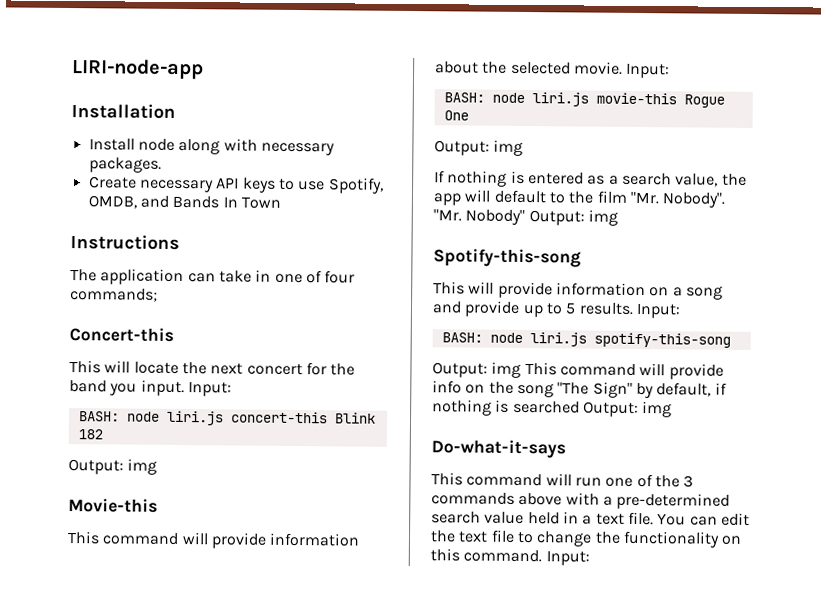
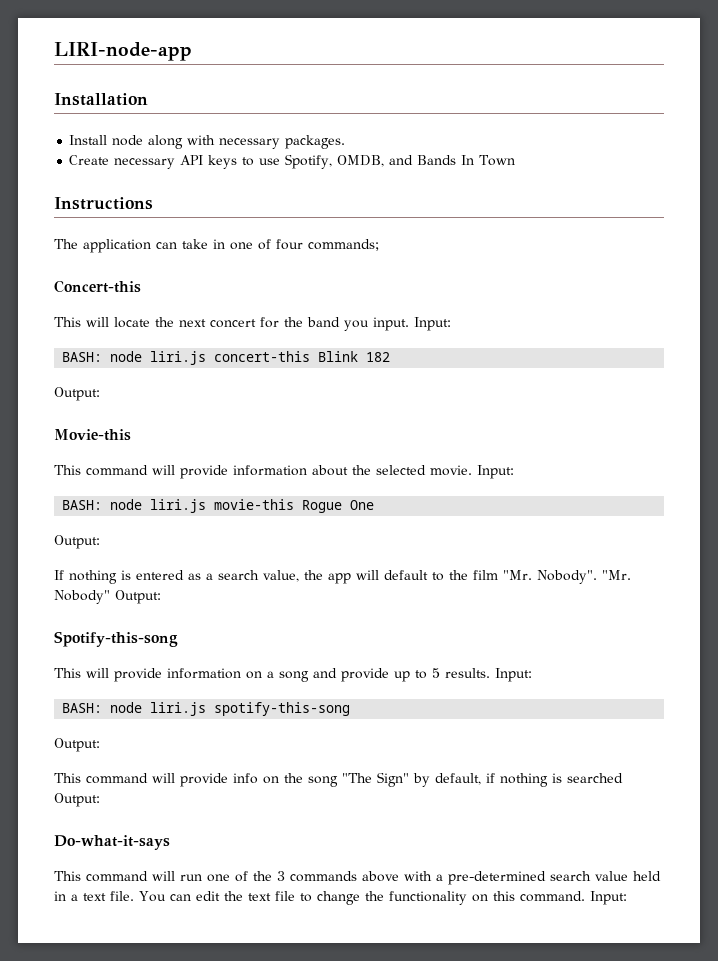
[127,458,158,475] img -> (100, 394) none
[493,139,524,156] img -> (100, 542) none
[587,209,618,226] img -> (161, 597) none
[491,361,522,378] img -> (100, 745) //
[642,401,673,418] img -> (100, 800) none

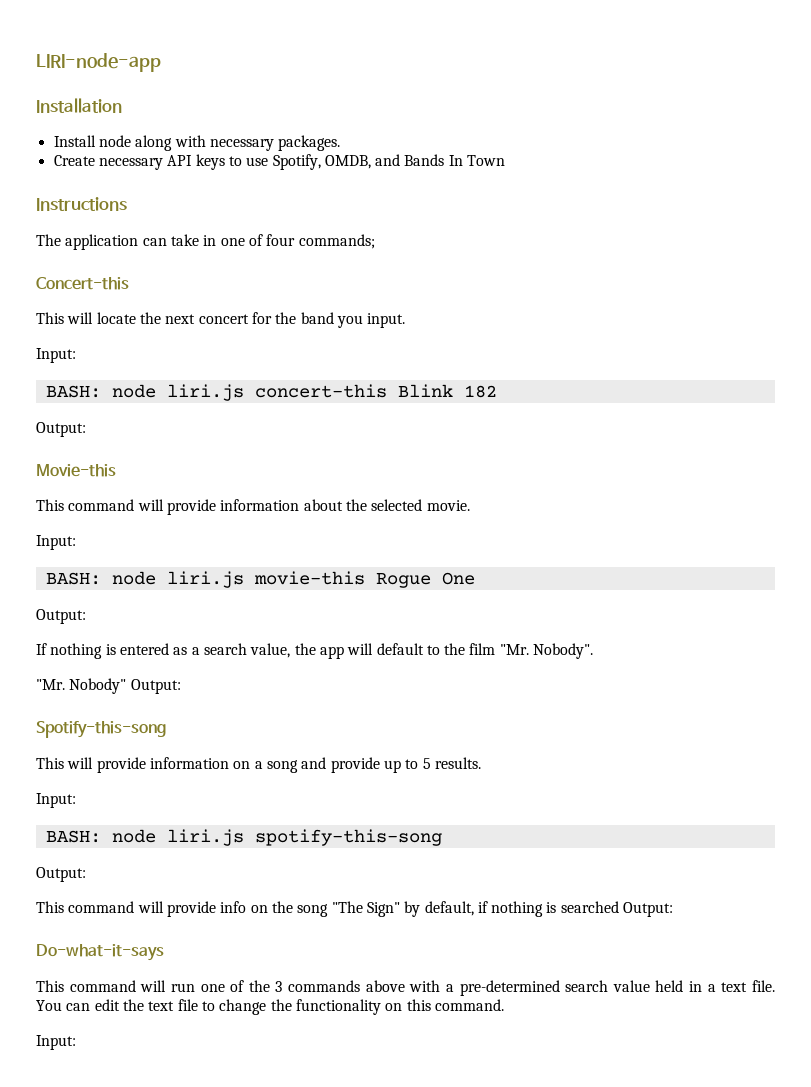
(409, 324) none -> (406, 320) //
(472, 470) none -> (470, 505) //
(597, 577) none -> (594, 651) //
(490, 673) none -> (481, 763) //
(585, 896) none -> (504, 1005) //

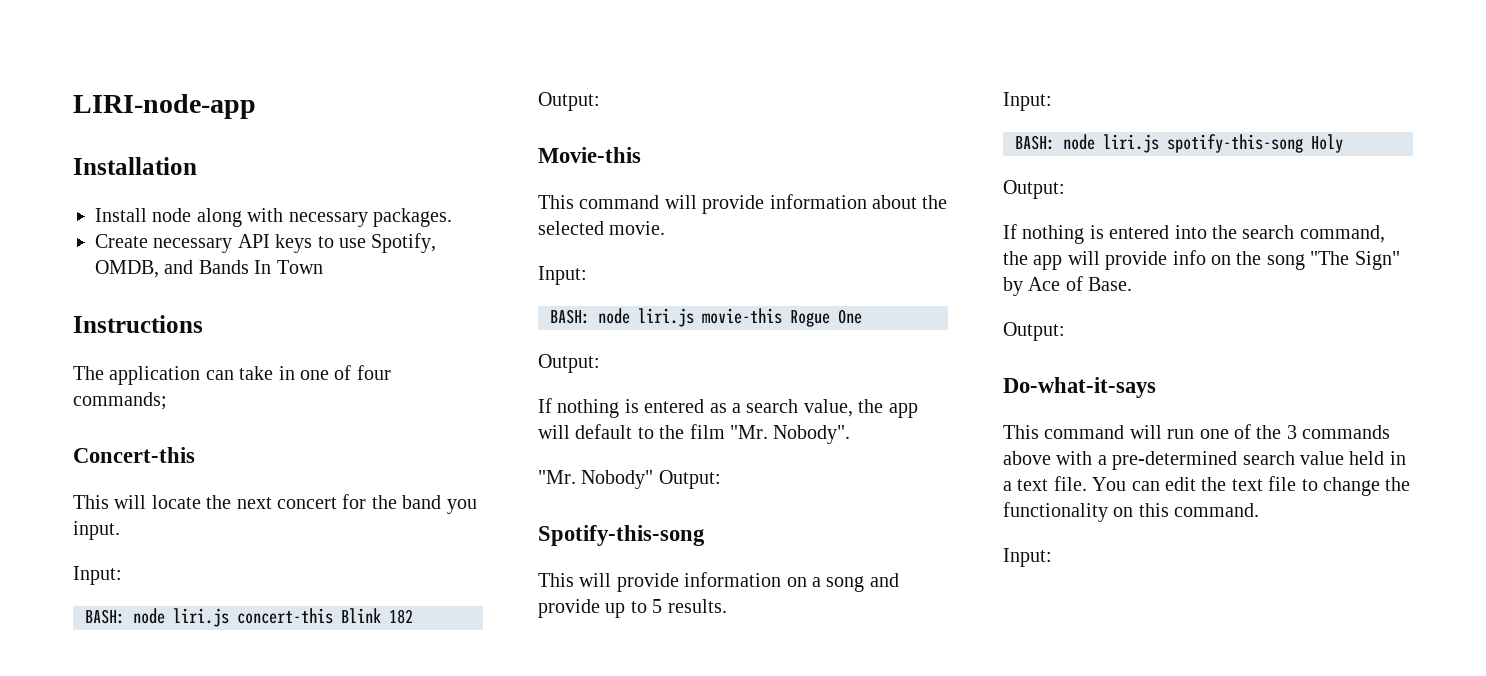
[36,867,86,882] [36,901,135,913] // Output: // This command -> [1311,134,1343,153] [1003,180,1065,199] [1003,224,1385,244] [1003,251,1063,270] Holy // Output: // If nothing is entered into the search command, the app
[424,901,619,917] default, if nothing is searched -> [1028,276,1133,291] Ace of Base. //

